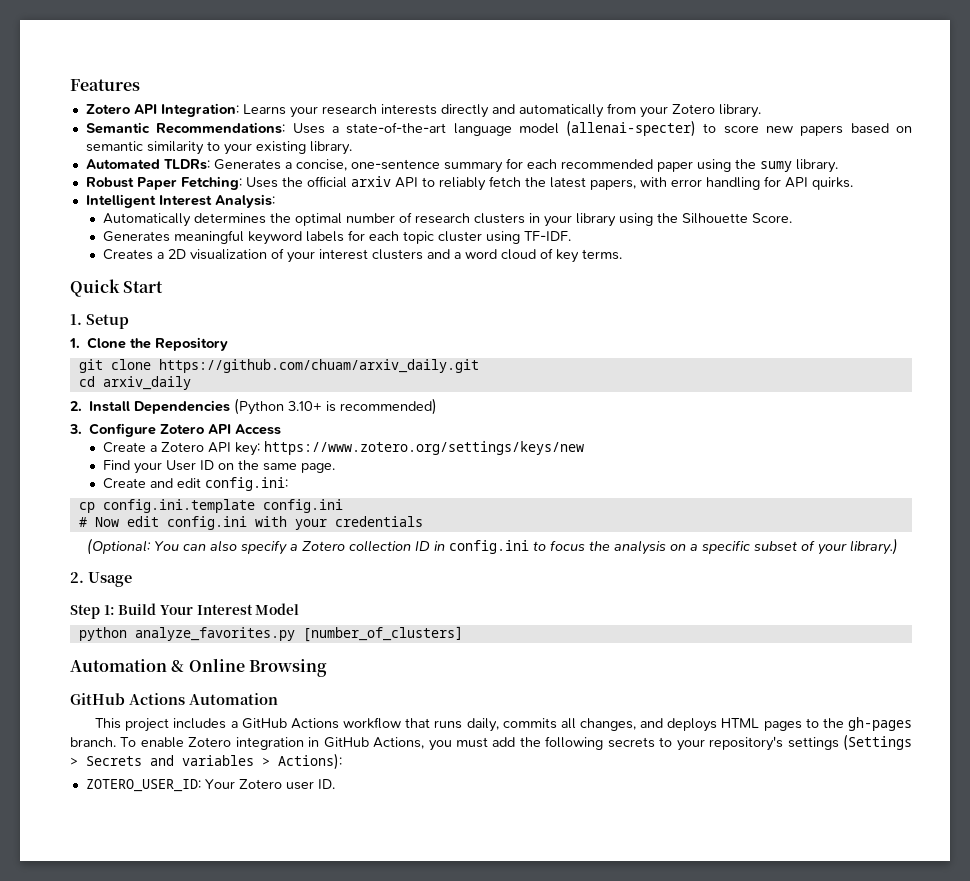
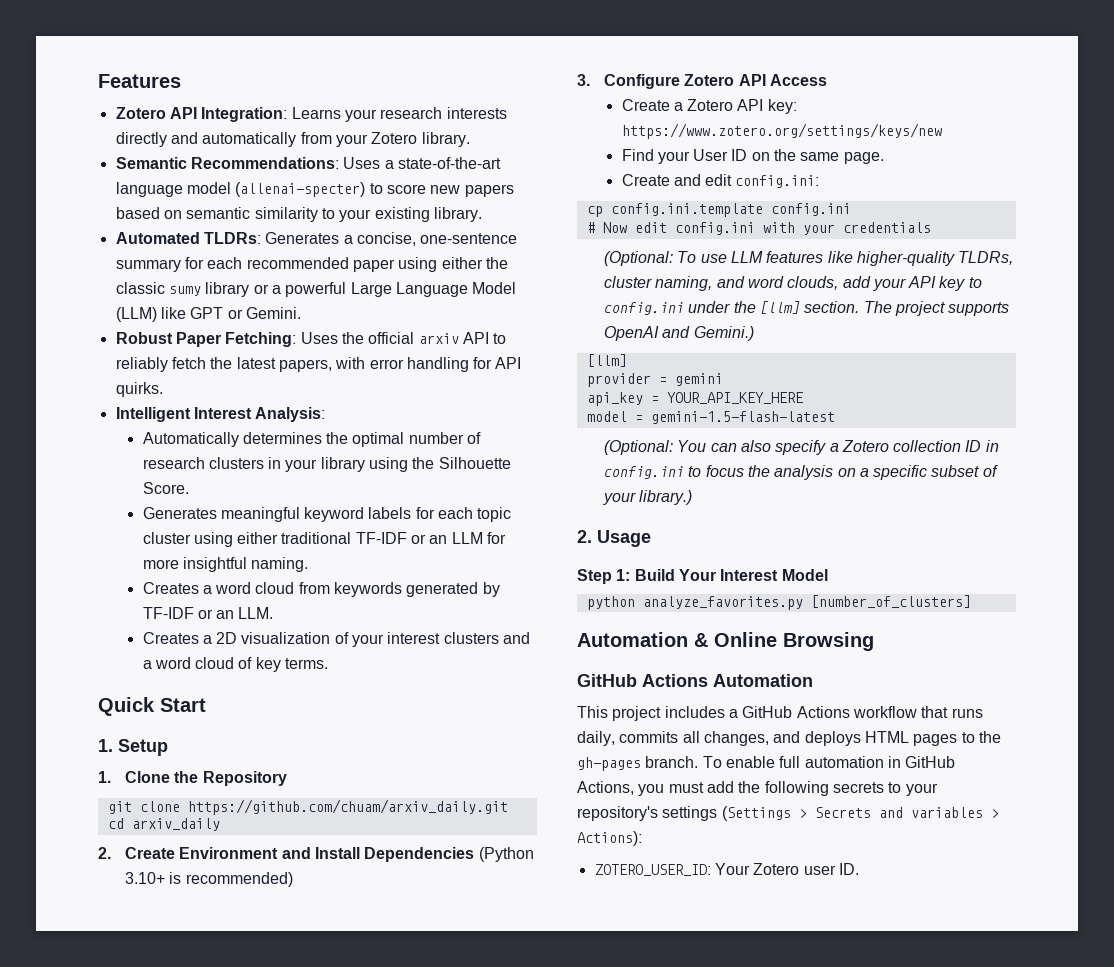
[734,159,838,173] the sumy library. -> [441,257,508,269] [115,282,517,297] [115,307,301,322] either the classic sumy library or a powerful Large Language Model (LLM) like GPT or Gemini.
[524,231,572,241] TF-IDF. -> [237,532,507,544] [142,557,309,572] [142,582,500,597] [142,607,274,619] either traditional TF-IDF or an LLM for more insightful naming. // Creates a word cloud from keywords generated by TF-IDF or an LLM.
(82, 406) none -> [124,847,311,859] Create Environment and
(423, 521) none -> [603,251,1014,266] [603,276,982,291] [603,301,1010,316] [603,326,754,341] [586,354,627,367] [586,373,723,387] [586,392,803,406] [586,411,835,424] // (Optional: To use LLM features like higher-quality TLDRs, cluster naming, and word clouds, add your API key to config.ini under the [llm] section. The project supports OpenAI and Gemini.) // [llm] // provider = gemini // api_key = YOUR_API_KEY_HERE // model = gemini-1.5-flash-latest
[188,737,304,750] Zotero integration -> [779,756,884,768] full automation

